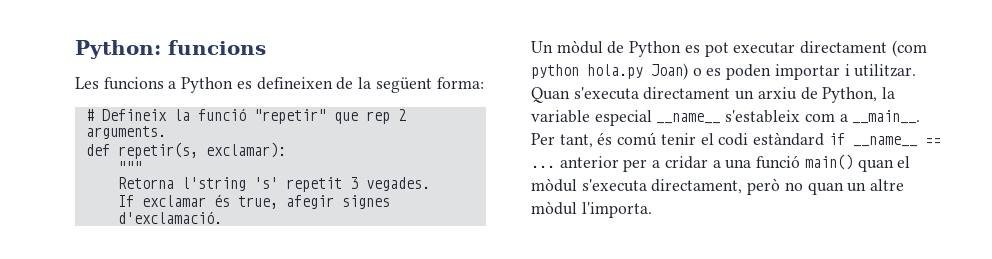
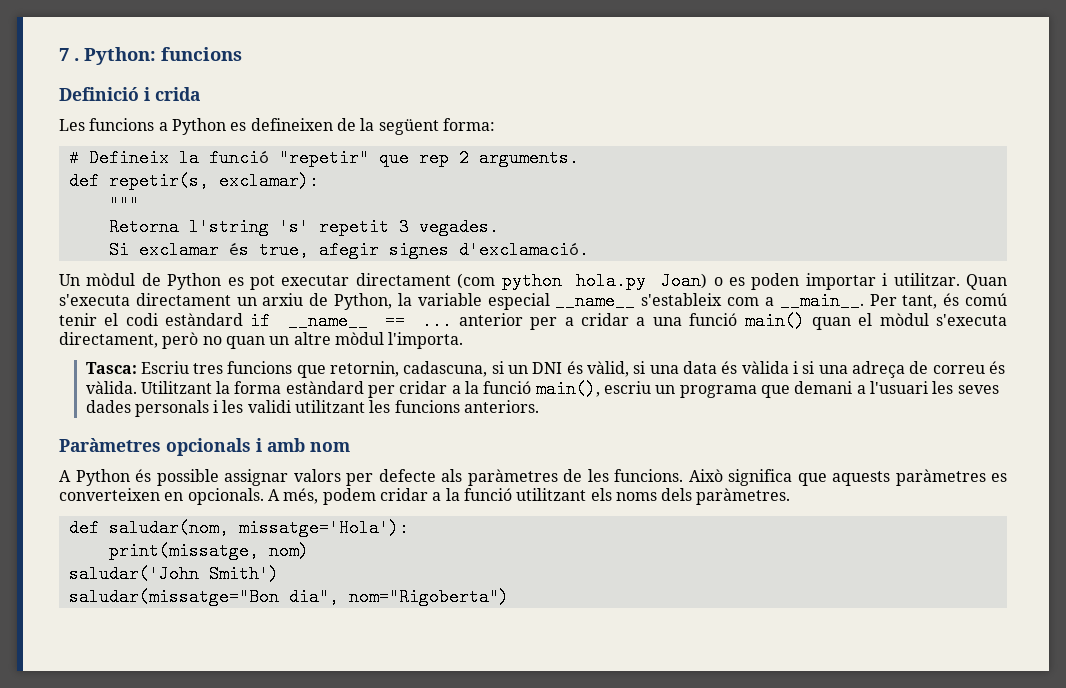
(75, 49) none -> [59,48,79,61] 7 .
(266, 47) none -> [59,87,200,101] // Definició i crida
[117,195,134,207] If -> [108,241,129,259] Si
(652, 210) none -> [85,361,1005,378] [85,380,999,398] [85,400,540,417] [59,438,350,456] [59,469,1007,486] [59,488,791,505] [68,519,409,537] [108,542,309,560] [68,565,279,583] [68,588,509,606] // Tasca: Escriu tres funcions que retornin, cadascuna, si un DNI és vàlid, si una data és vàlida i si una adreça de correu és vàlida. Utilitzant la forma estàndard per cridar a la funció main(), escriu un programa que demani a l'usuari les seves dades personals i les validi utilitzant les funcions anteriors. // Paràmetres opcionals i amb nom // A Python és possible assignar valors per defecte als paràmetres de les funcions. Això significa que aquests paràmetres es converteixen en opcionals. A més, podem cridar a la funció utilitzant els noms dels paràmetres. // def saludar(nom, missatge='Hola'): // print(missatge, nom) // saludar('John Smith') // saludar(missatge="Bon dia", nom="Rigoberta")

